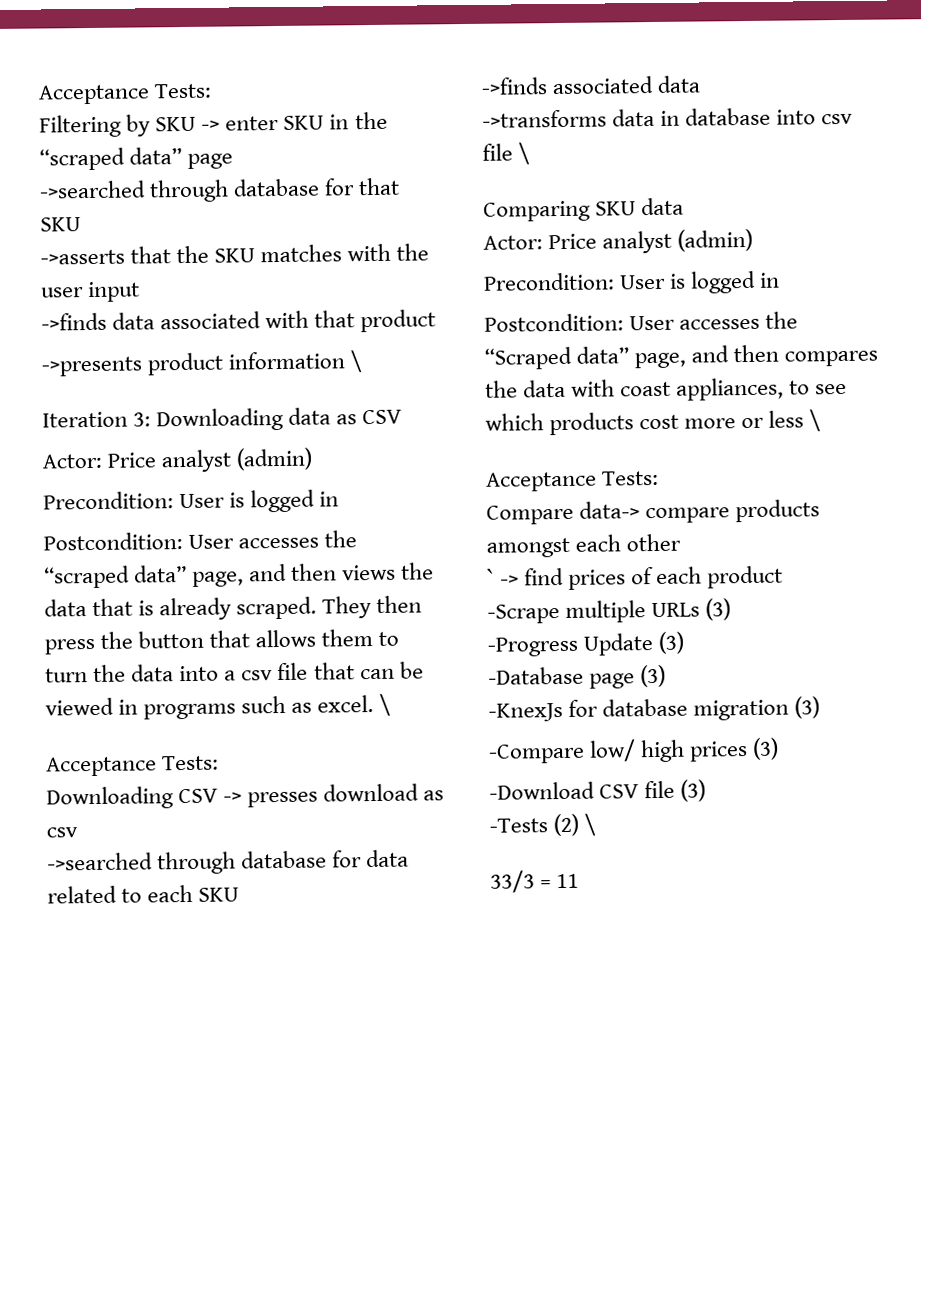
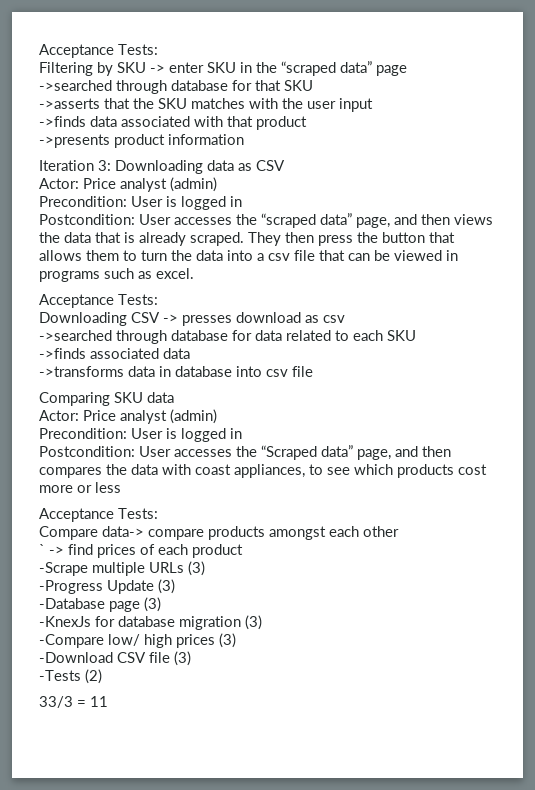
[350,350,363,373] \ -> (244, 139) none
[379,693,392,716] \ -> (194, 273) none
[518,142,531,165] \ -> (313, 371) none
[809,409,822,432] \ -> (121, 487) none
[584,813,597,836] \ -> (102, 676) none

